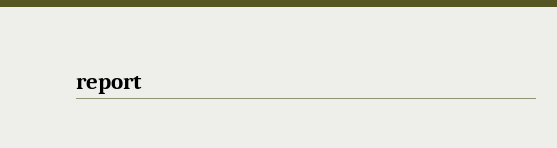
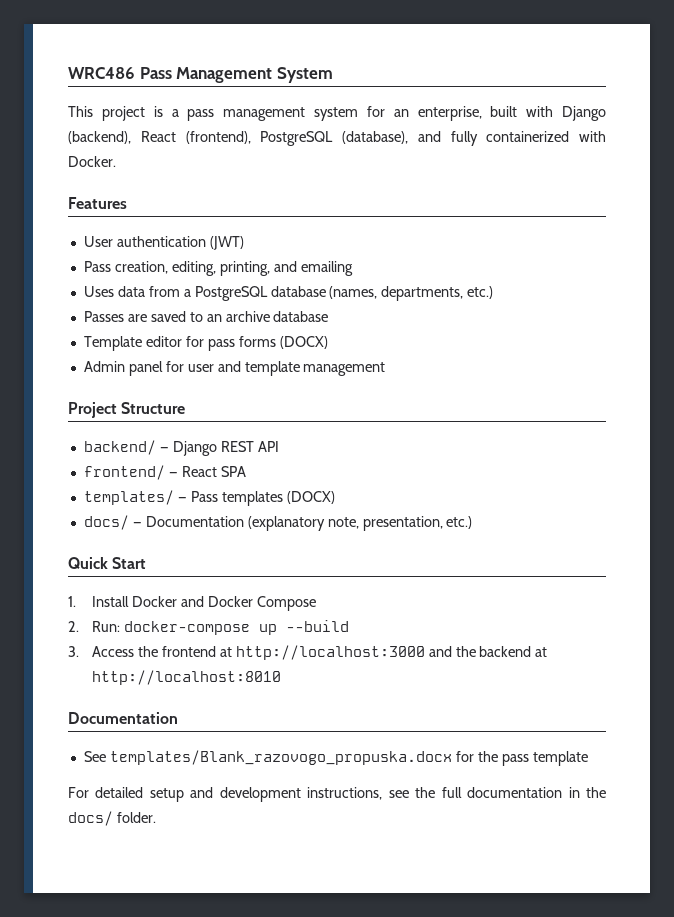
[76,76,142,94] report -> [68,67,333,83] [68,106,606,121] [68,131,606,146] [68,156,116,167] [68,197,127,209] [83,236,244,250] [83,261,353,276] [83,286,494,301] [83,311,329,322] [83,336,328,351] [83,361,386,376] [68,402,186,418] [83,440,279,456] [83,465,246,480] [83,490,335,506] [83,515,473,531] [68,557,147,569] [68,596,316,611] [68,620,349,635] [68,645,548,660] [92,670,282,685] [68,712,178,724] [83,750,588,766] [68,787,606,802] [68,811,156,826] WRC486 Pass Management System // This project is a pass management system for an enterprise, built with Django (backend), React (frontend), PostgreSQL (database), and fully containerized with Docker. // Features // User authentication (JWT) // Pass creation, editing, printing, and emailing // Uses data from a PostgreSQL database (names, departments, etc.) // Passes are saved to an archive database // Template editor for pass forms (DOCX) // Admin panel for user and template management // Project Structure // backend/ — Django REST API // frontend/ — React SPA // templates/ — Pass templates (DOCX) // docs/ — Documentation (explanatory note, presentation, etc.) // Quick Start // 1. Install Docker and Docker Compose // 2. Run: docker-compose up --build // 3. Access the frontend at http://localhost:3000 and the backend at http://localhost:8010 // Documentation // See templates/Blank_razovogo_propuska.docx for the pass template // For detailed setup and development instructions, see the full documentation in the docs/ folder.

